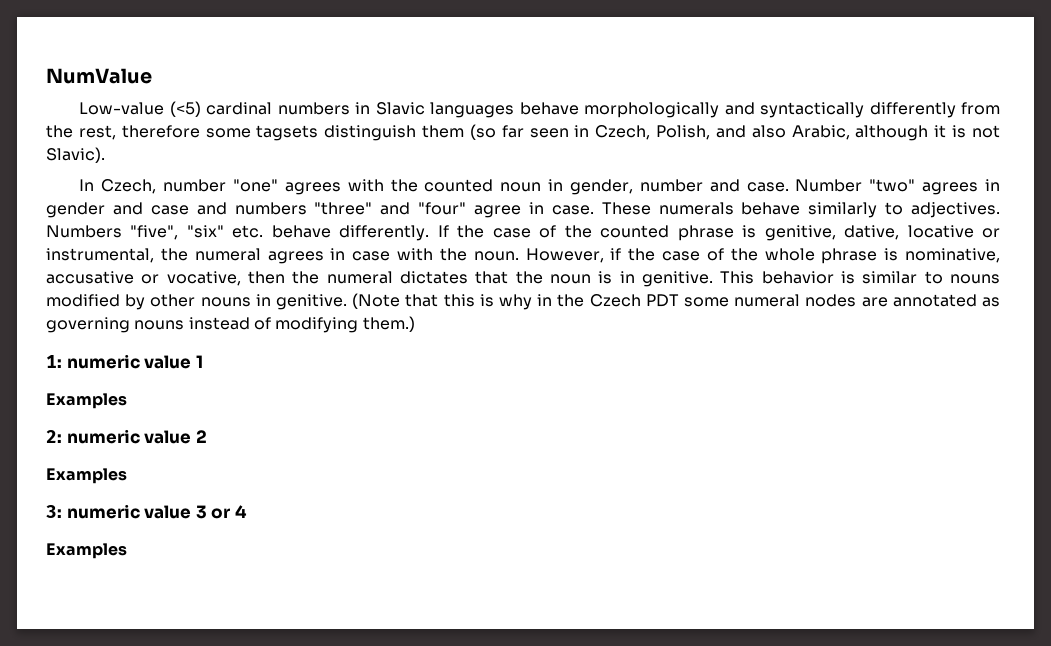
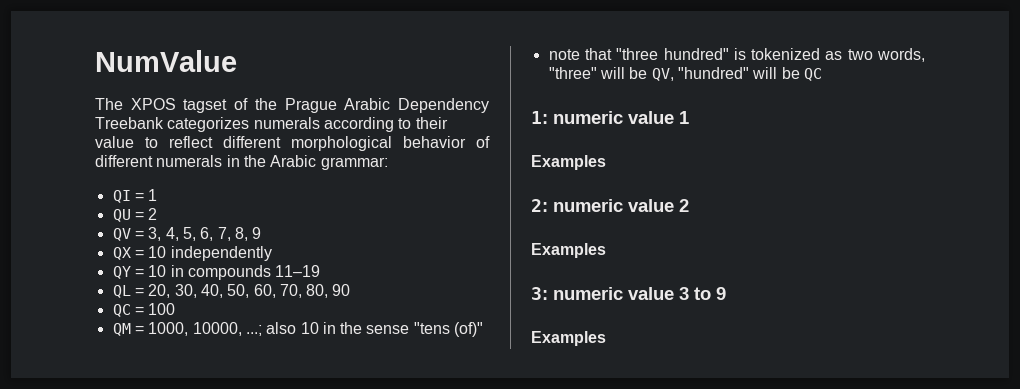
[79,101,1001,118] [46,124,1001,141] [46,147,105,163] [79,179,1001,195] [46,202,1000,218] [46,225,1001,241] [46,248,1001,264] [46,271,1001,287] [46,293,1001,310] [46,316,415,333] Low-value (<5) cardinal numbers in Slavic languages behave morphologically and syntactically differently from the rest, therefore some tagsets distinguish them (so far seen in Czech, Polish, and also Arabic, although it is not Slavic). // In Czech, number "one" agrees with the counted noun in gender, number and case. Number "two" agrees in gender and case and numbers "three" and "four" agree in case. These numerals behave similarly to adjectives. Numbers "five", "six" etc. behave differently. If the case of the counted phrase is genitive, dative, locative or instrumental, the numeral agrees in case with the noun. However, if the case of the whole phrase is nominative, accusative or vocative, then the numeral dictates that the noun is in genitive. This behavior is similar to nouns modified by other nouns in genitive. (Note that this is why in the Czech PDT some numeral nodes are annotated as governing nouns instead of modifying them.) -> [95,98,490,113] [95,117,448,132] [95,136,490,151] [95,155,388,170] [112,189,158,203] [112,208,158,222] [112,227,262,241] [112,246,272,261] [112,265,321,280] [112,284,351,298] [112,303,176,317] [112,322,484,337] [548,48,925,62] [548,67,822,81] The XPOS tagset of the Prague Arabic Dependency Treebank categorizes numerals according to their value to reflect different morphological behavior of different numerals in the Arabic grammar: // QI = 1 // QU = 2 // QV = 3, 4, 5, 6, 7, 8, 9 // QX = 10 independently // QY = 10 in compounds 11–19 // QL = 20, 30, 40, 50, 60, 70, 80, 90 // QC = 100 // QM = 1000, 10000, ...; also 10 in the sense "tens (of)" // note that "three hundred" is tokenized as two words, "three" will be QV, "hundred" will be QC
[211,505,247,519] or 4 -> [694,287,726,300] to 9

